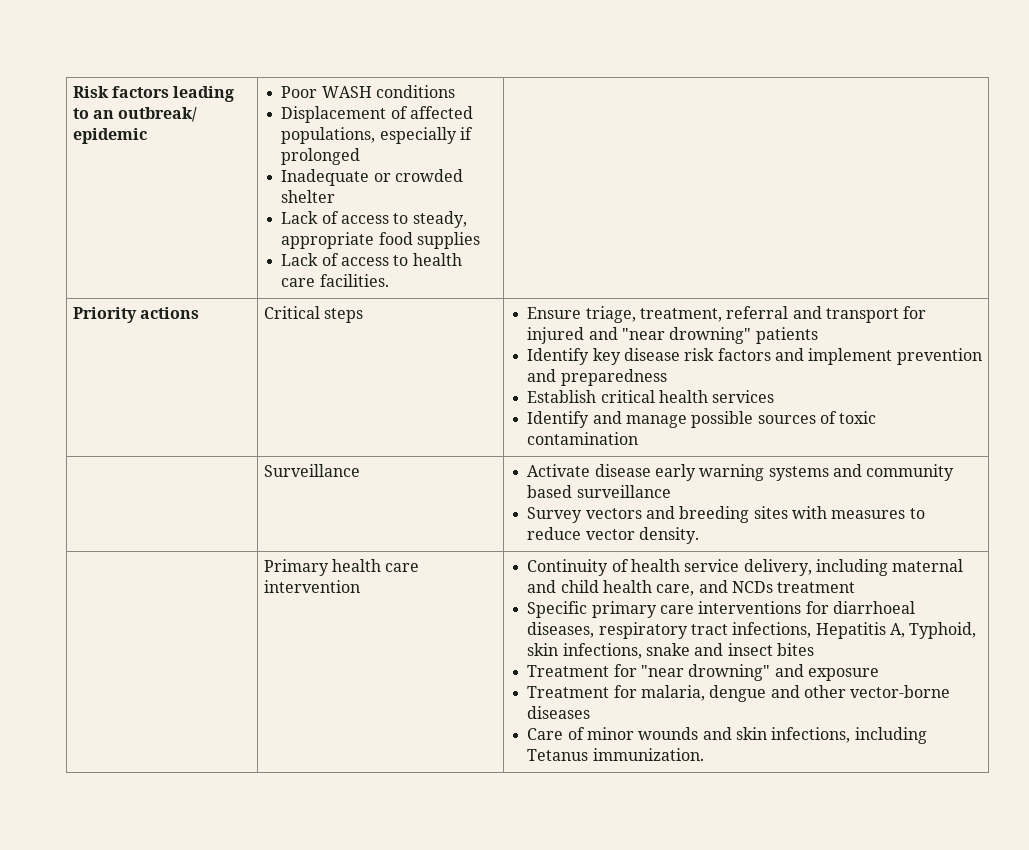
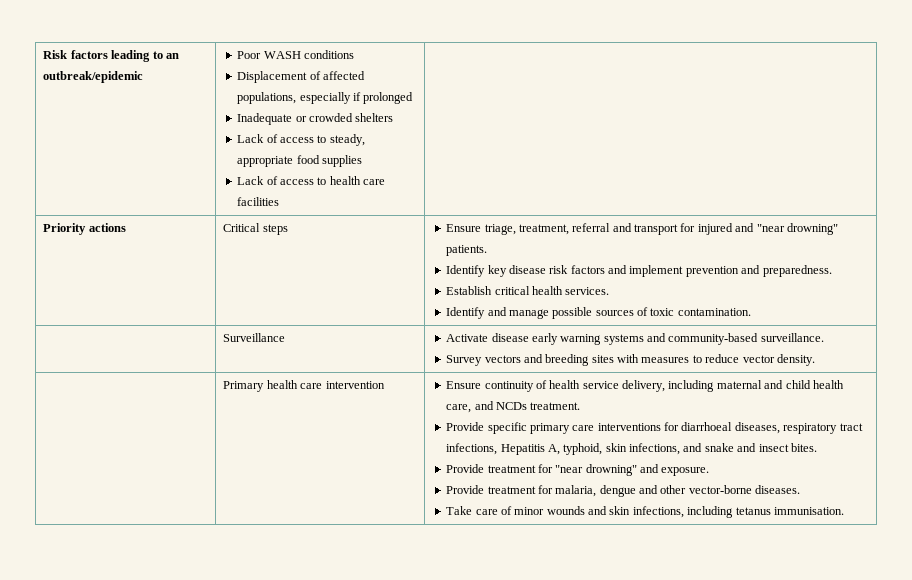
[118,107,198,122] [72,128,147,144] outbreak/ epidemic -> [43,71,144,83] outbreak/epidemic
[281,190,336,203] shelter -> [355,113,394,122] shelters
[319,274,389,287] facilities. -> [237,197,280,206] facilities
[755,327,818,344] patients -> [446,245,488,256] patients.
[560,369,667,386] preparedness -> [762,265,832,277] preparedness.
[712,390,775,403] services -> [565,287,610,295] services.
[527,432,639,445] contamination -> [677,308,751,316] contamination.
[866,464,955,481] [527,485,671,498] community based surveillance -> [668,333,824,345] community-based surveillance.
[527,559,609,576] Continuity -> [446,381,534,392] Ensure continuity
[777,582,856,593] [527,601,588,618] treatment // Specific -> [530,402,581,410] [446,422,527,434] treatment. // Provide specific
[909,622,977,639] [527,643,642,659] Typhoid, skin infections, -> [563,443,703,455] typhoid, skin infections, and
[777,643,815,656] [527,665,610,677] bites // Treatment -> [790,443,817,452] [446,464,536,473] bites. // Provide treatment
[808,668,880,681] [527,686,610,698] exposure // Treatment -> [661,467,710,476] [446,485,536,494] exposure. // Provide treatment
[527,706,591,719] [527,728,564,740] diseases // Care -> [755,485,801,494] [446,506,498,515] diseases. // Take care
[527,748,704,761] Tetanus immunization. -> [735,507,844,515] tetanus immunisation.

